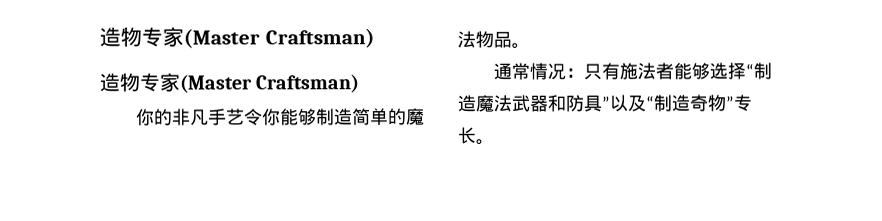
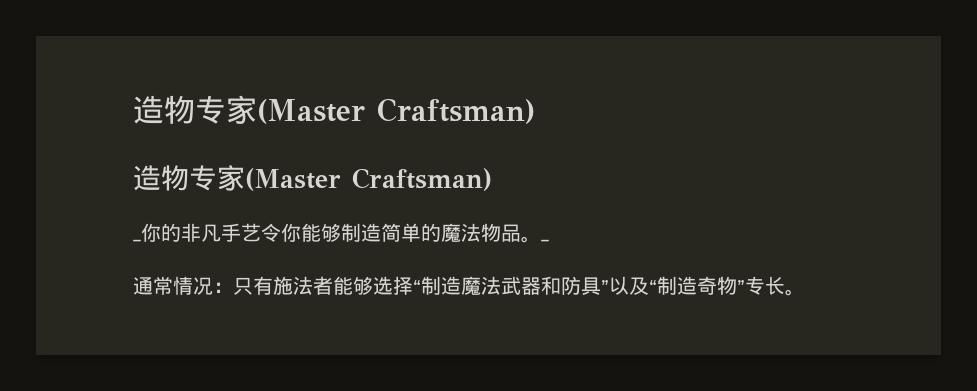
(360, 84) none -> [133,239,141,242] _
(530, 45) none -> [541,239,549,242] _

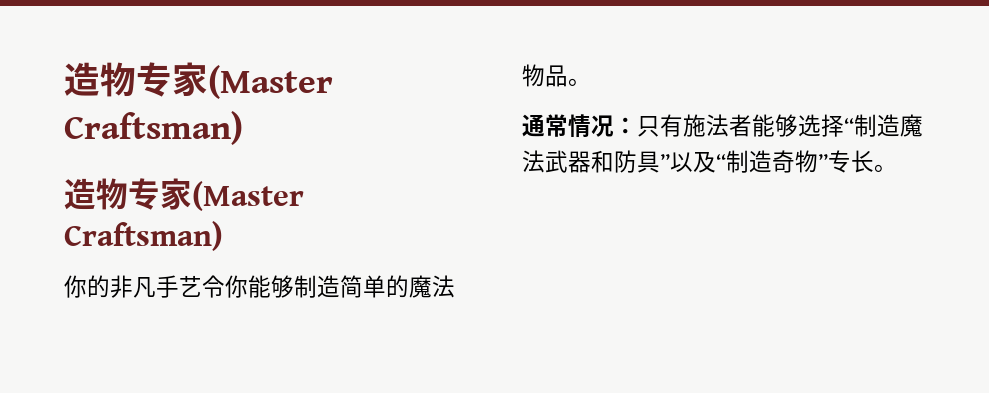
[133,239,141,242] _ -> (223, 236) none
[541,239,549,242] _ -> (591, 82) none

